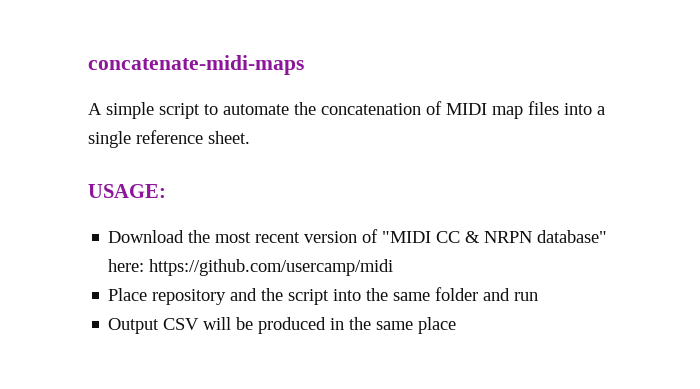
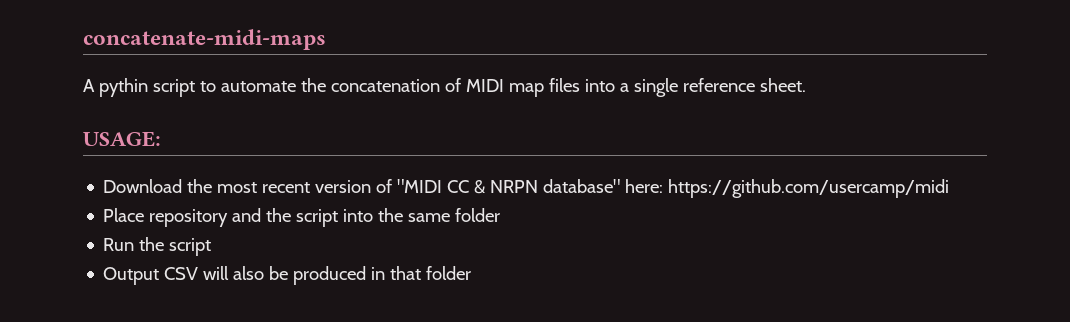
[106,102,154,119] simple -> [98,78,148,97] pythin
[483,288,539,301] and run -> [103,237,212,256] // Run the script
(232, 323) none -> [233,266,265,280] also
[349,317,457,334] the same place -> [390,266,472,280] that folder

